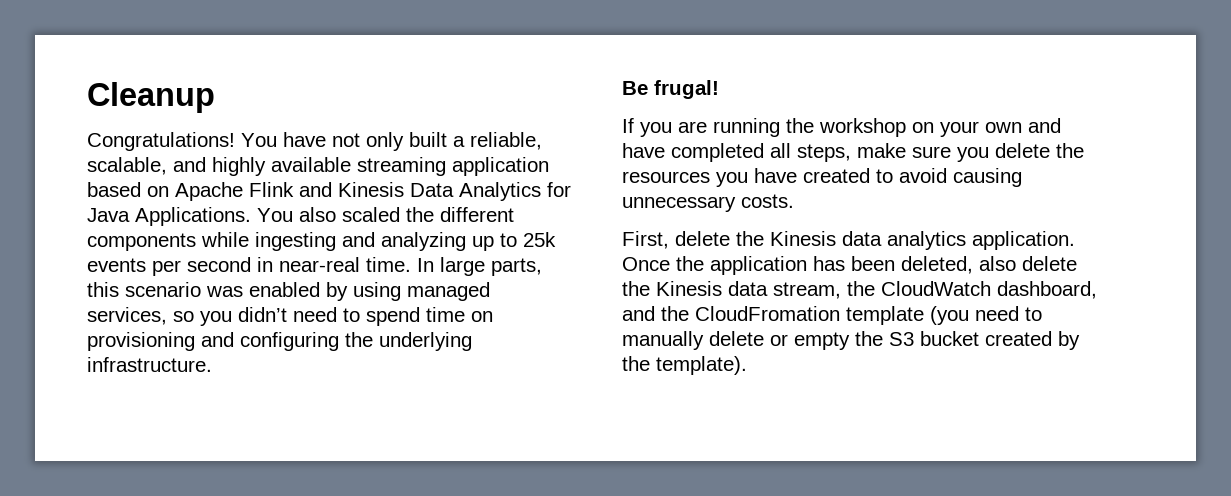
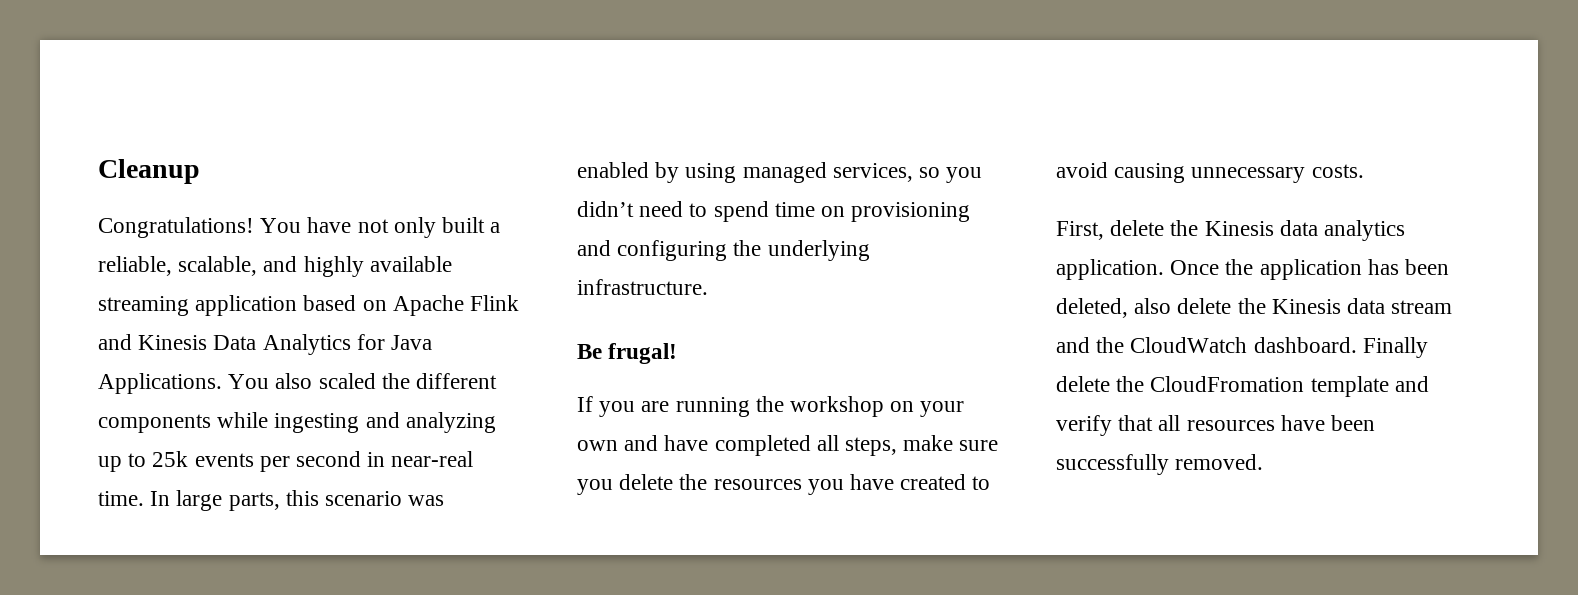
[773,281,1097,299] [622,306,1042,325] [622,331,1080,350] [622,356,747,375] stream, the CloudWatch dashboard, and the CloudFromation template (you need to manually delete or empty the S3 bucket created by the template). -> [1391,300,1453,314] [1056,337,1428,358] [1056,376,1429,397] [1056,415,1376,436] [1056,454,1264,475] stream and the CloudWatch dashboard. Finally delete the CloudFromation template and verify that all resources have been successfully removed.

